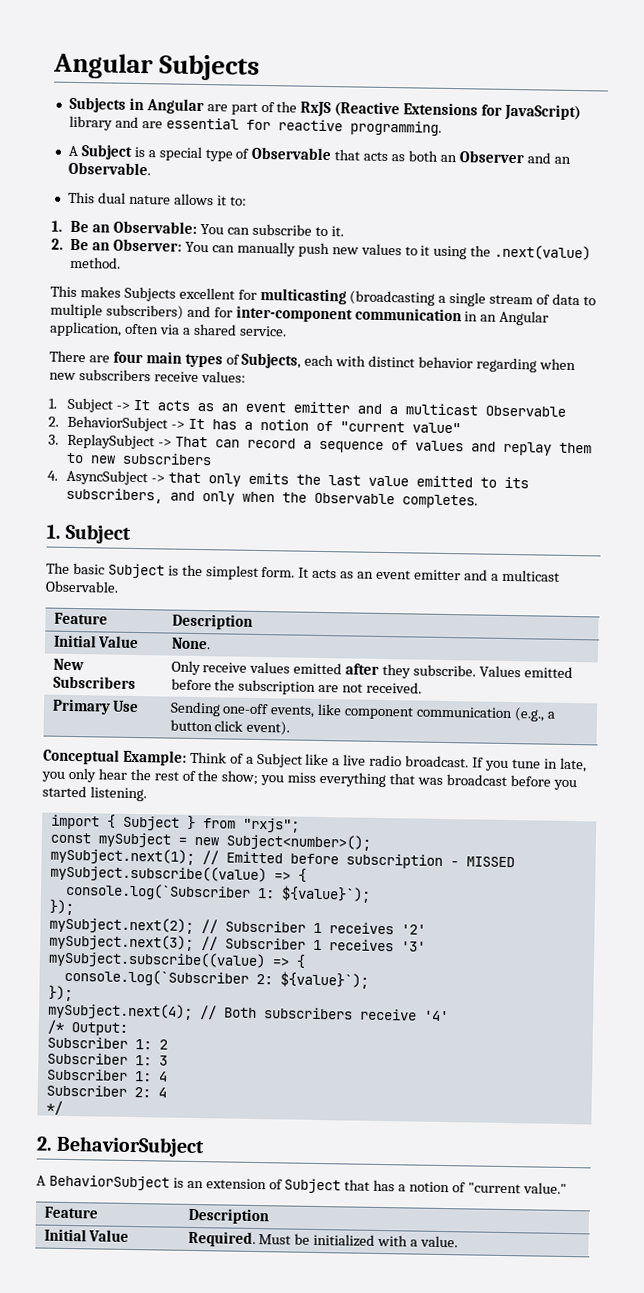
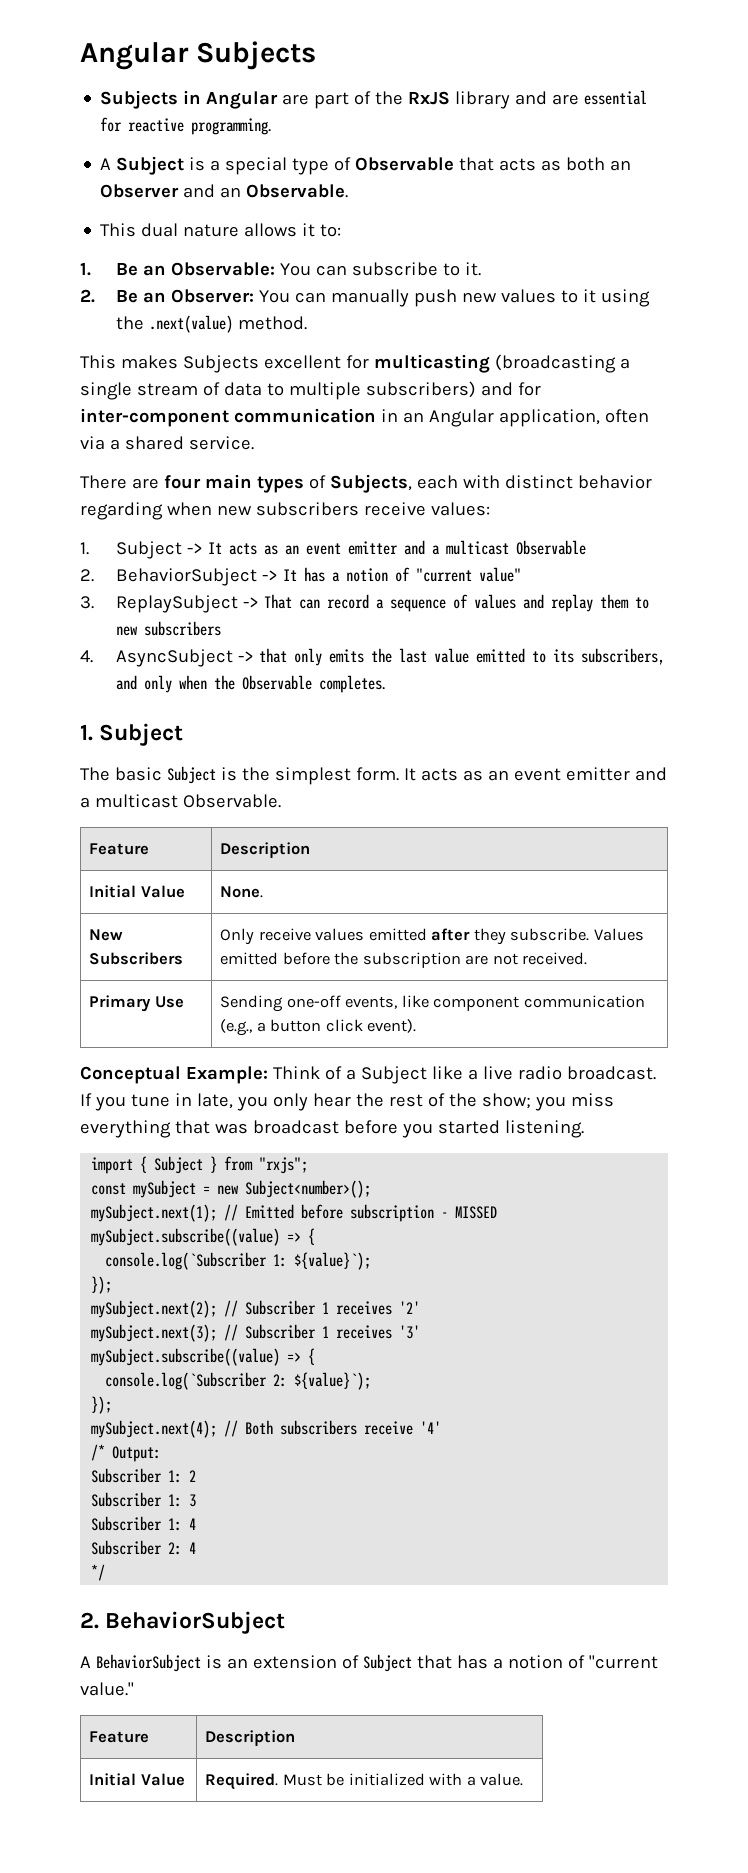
[334,101,582,122] (Reactive Extensions for JavaScript) -> (451, 98) none

